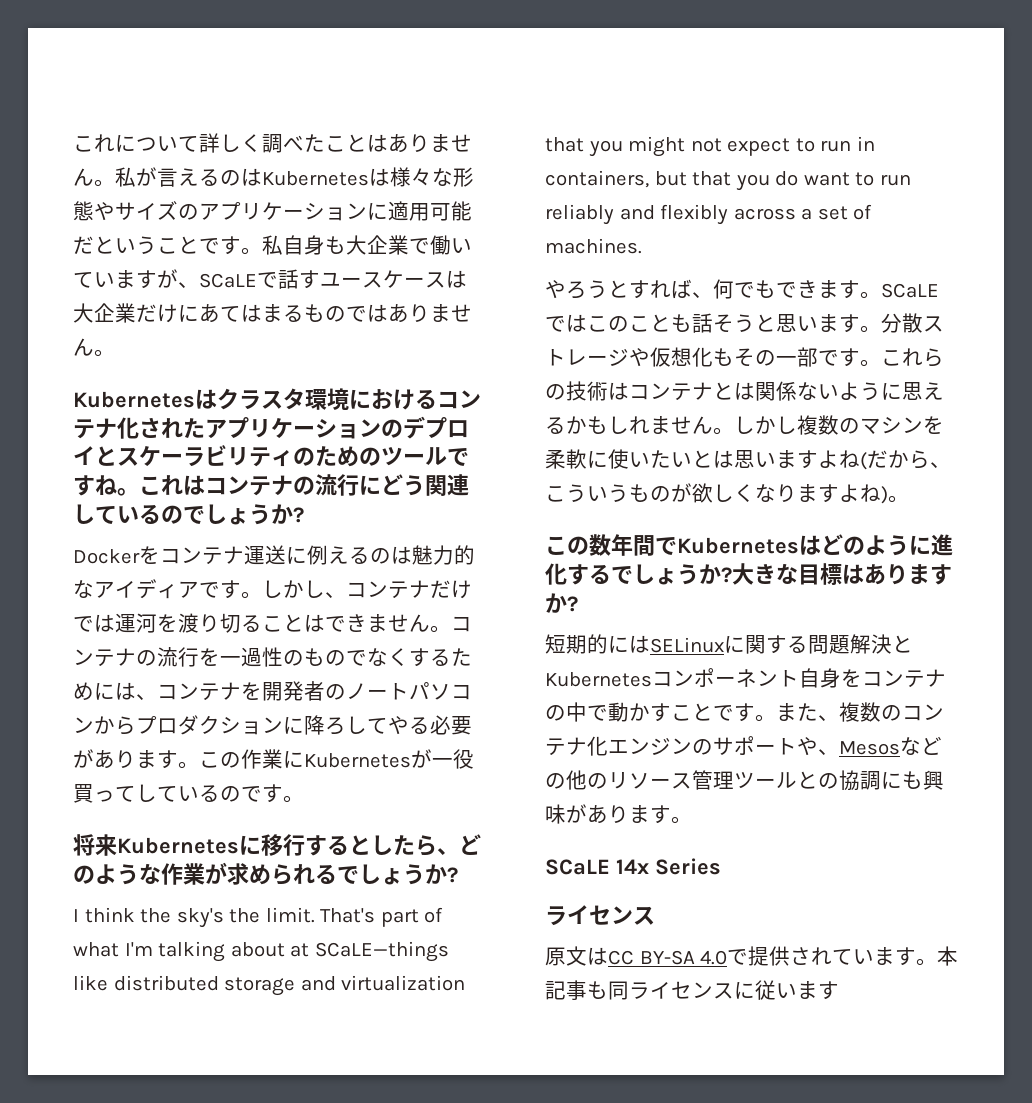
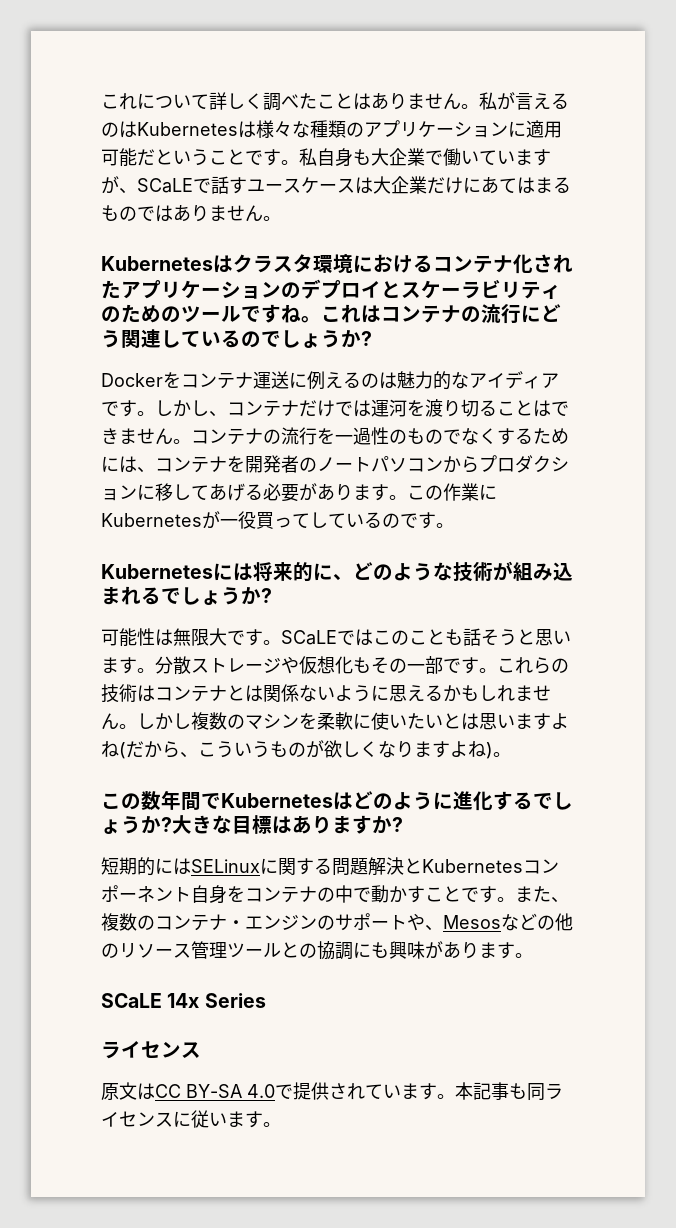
[453,167,474,187] [73,201,178,221] 形態やサイズ -> [310,120,346,138] 種類
[304,715,409,735] 降ろしてや -> [155,483,245,501] 移してあげ
[73,834,481,856] [73,862,293,885] 将来Kubernetesに移行するとしたら、どのような作業が求めら -> [101,561,573,582] [101,587,121,605] Kubernetesには将来的に、どのような技術が組み込ま
[73,907,444,928] [73,941,449,962] [73,975,466,996] [545,136,875,157] [545,170,911,191] [545,204,873,225] [545,238,642,254] [545,279,839,299] I think the sky's the limit. That's part of what I'm talking about at SCaLE—things like distributed storage and virtualization that you might not expect to run in containers, but that you do want to run reliably and flexibly across a set of machines. // やろうとすれば、何でもできま -> [101,628,245,647] 可能性は無限大で
[587,736,608,756] 化 -> [227,920,245,929] ・
(839, 990) none -> [263,1122,281,1127] 。

